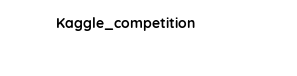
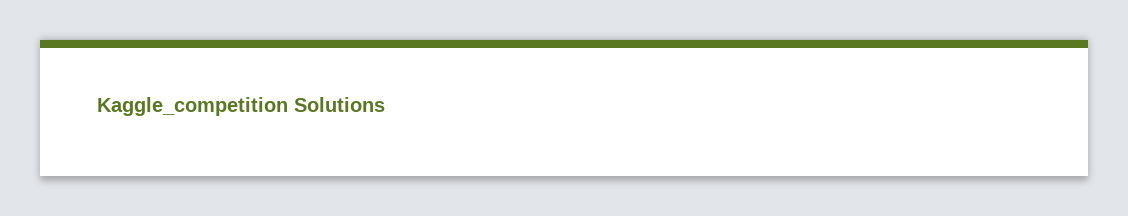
(195, 24) none -> [294,97,385,112] Solutions

